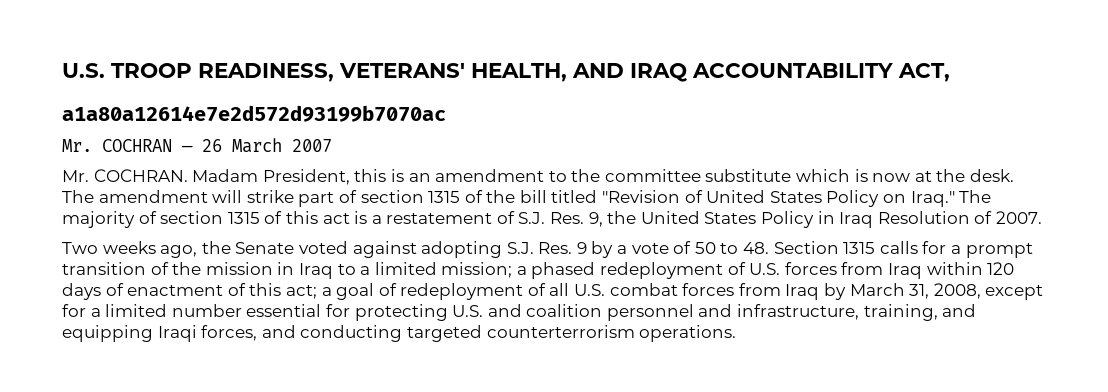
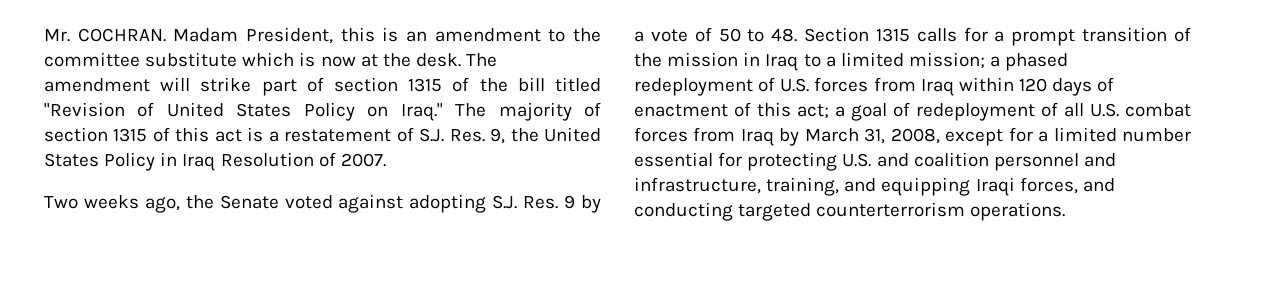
[62,63,950,82] [62,105,446,122] [62,138,332,153] U.S. TROOP READINESS, VETERANS' HEALTH, AND IRAQ ACCOUNTABILITY ACT, // a1a80a12614e7e2d572d93199b7070ac // Mr. COCHRAN — 26 March 2007 // -> (44, 35) none

